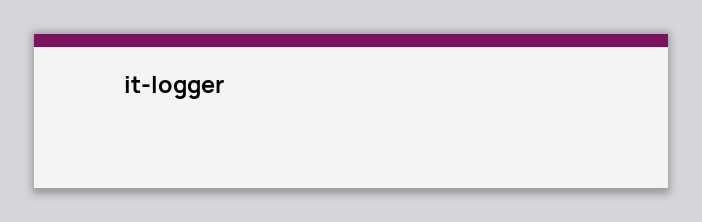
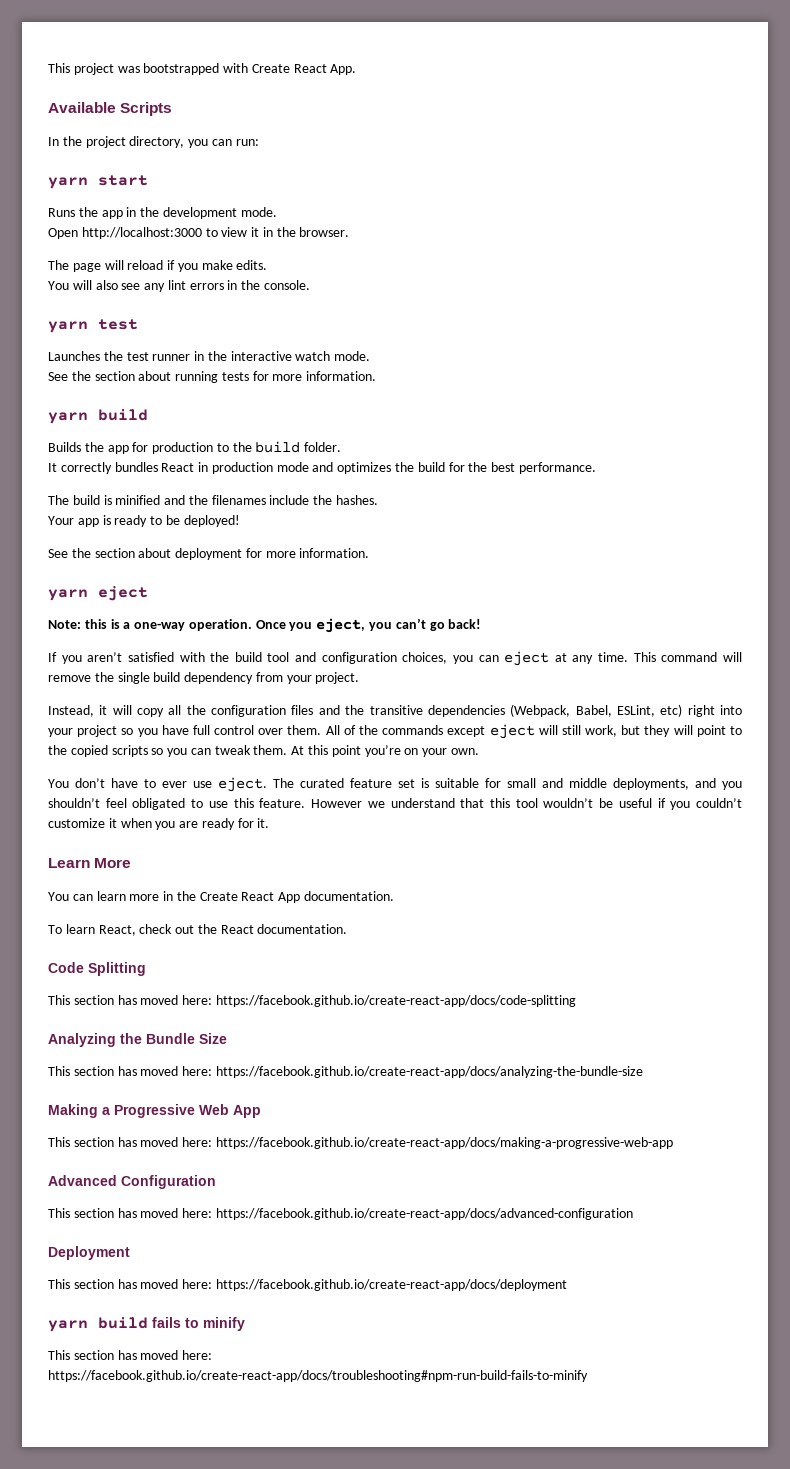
[124,76,224,99] it-logger -> [48,63,357,75] [48,102,173,116] [48,136,259,148] [48,175,148,189] [48,207,277,219] [48,227,350,239] [48,260,268,272] [48,280,311,292] [48,319,138,333] [48,351,371,361] [48,371,377,383] [48,409,148,424] [48,441,342,454] [48,462,596,474] [48,495,379,505] [48,515,240,527] [48,548,370,560] [48,586,148,601] [48,618,482,633] [48,651,743,666] [48,672,360,684] [48,704,743,717] [48,724,742,739] [48,745,479,757] [48,777,742,792] [48,798,742,810] [48,818,270,830] [48,858,132,868] [48,891,395,903] [48,924,348,936] [48,962,146,976] [48,995,576,1007] [48,1033,227,1047] [48,1066,643,1078] [48,1104,261,1118] [48,1137,673,1149] [48,1175,216,1189] [48,1208,633,1220] [48,1246,130,1260] [48,1279,567,1291] [48,1317,245,1332] [48,1350,213,1360] [48,1370,588,1382] This project was bootstrapped with Create React App. // Available Scripts // In the project directory, you can run: // yarn start // Runs the app in the development mode. // Open http://localhost:3000 to view it in the browser. // The page will reload if you make edits. // You will also see any lint errors in the console. // yarn test // Launches the test runner in the interactive watch mode. // See the section about running tests for more information. // yarn build // Builds the app for production to the build folder. // It correctly bundles React in production mode and optimizes the build for the best performance. // The build is minified and the filenames include the hashes. // Your app is ready to be deployed! // See the section about deployment for more information. // yarn eject // Note: this is a one-way operation. Once you eject, you can’t go back! // If you aren’t satisfied with the build tool and configuration choices, you can eject at any time. This command will remove the single build dependency from your project. // Instead, it will copy all the configuration files and the transitive dependencies (Webpack, Babel, ESLint, etc) right into your project so you have full control over them. All of the commands except eject will still work, but they will point to the copied scripts so you can tweak them. At this point you’re on your own. // You don’t have to ever use eject. The curated feature set is suitable for small and middle deployments, and you shouldn’t feel obligated to use this feature. However we understand that this tool wouldn’t be useful if you couldn’t customize it when you are ready for it. // Learn More // You can learn more in the Create React App documentation. // To learn React, check out the React documentation. // Code Splitting // This section has moved here: https://facebook.github.io/create-react-app/docs/code-splitting // Analyzing the Bundle Size // This section has moved here: https://facebook.github.io/create-react-app/docs/analyzing-the-bundle-size // Making a Progressive Web App // This section has moved here: https://facebook.github.io/create-react-app/docs/making-a-progressive-web-app // Advanced Configuration // This section has moved here: https://facebook.github.io/create-react-app/docs/advanced-configuration // Deployment // This section has moved here: https://facebook.github.io/create-react-app/docs/deployment // yarn build fails to minify // This section has moved here: https://facebook.github.io/create-react-app/docs/troubleshooting#npm-run-build-fails-to-minify

